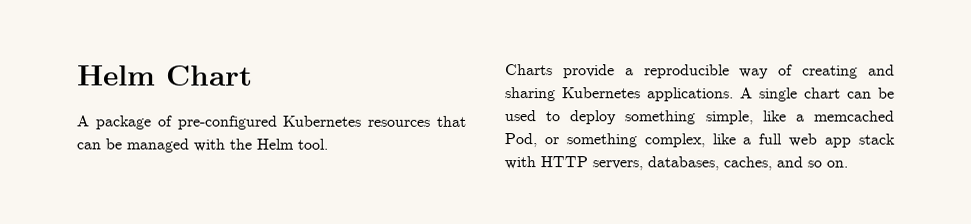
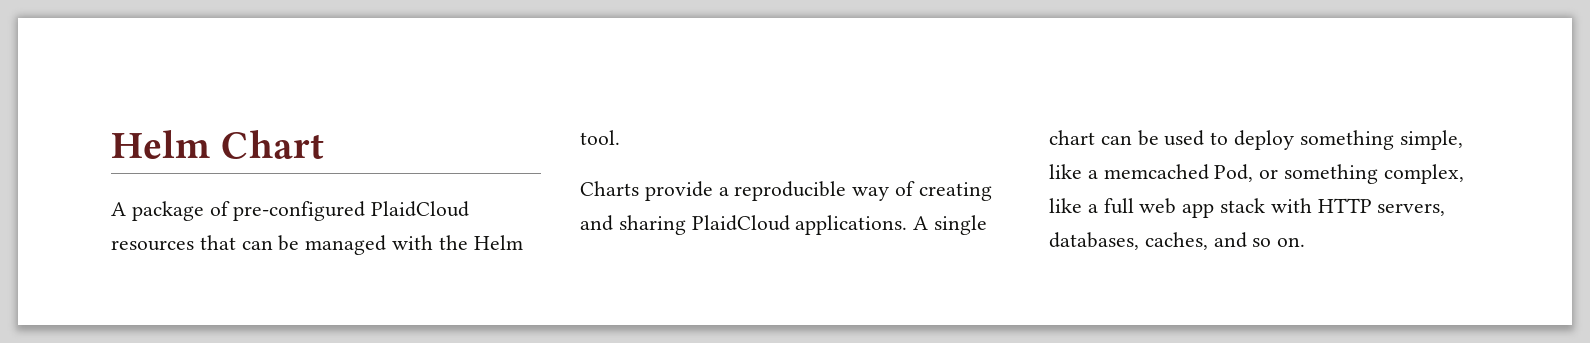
[282,115,362,127] Kubernetes -> [371,201,470,217] PlaidCloud
[562,87,641,99] Kubernetes -> [691,215,790,231] PlaidCloud

